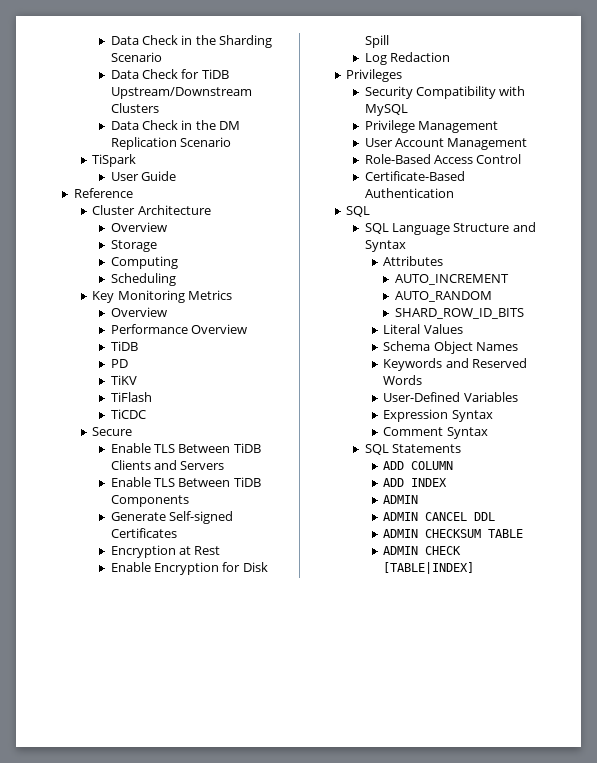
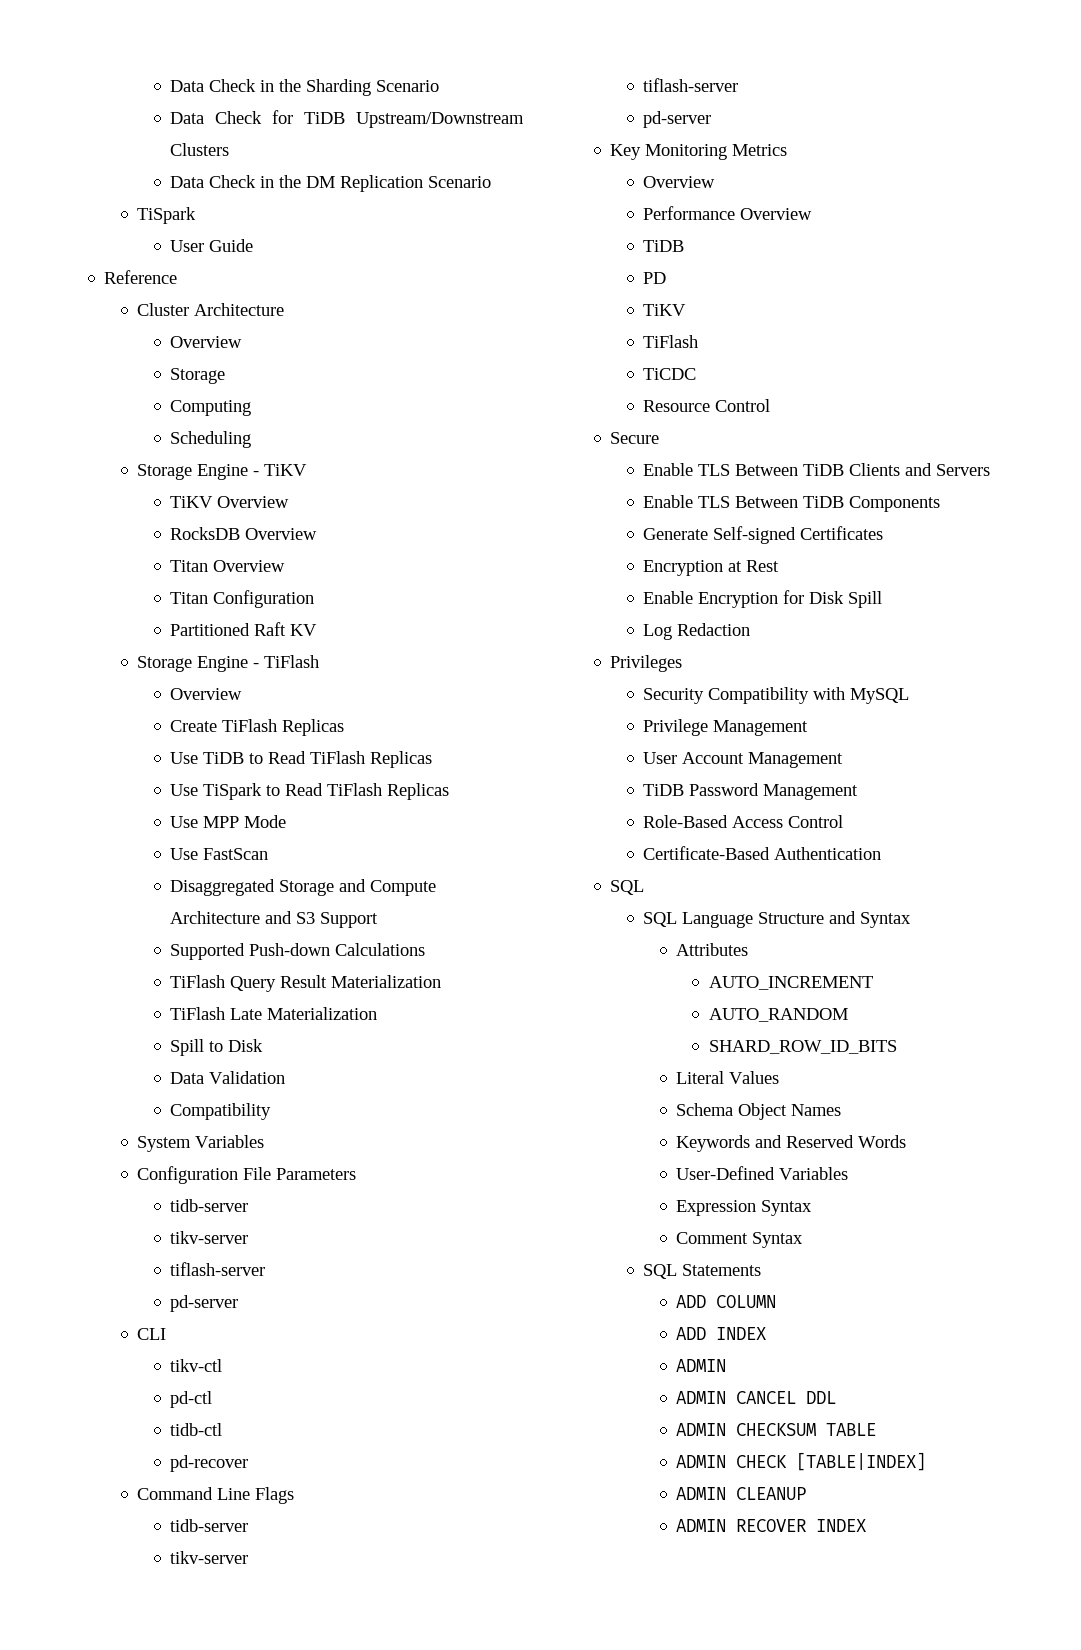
(176, 279) none -> [137,464,308,480] [170,496,290,508] [170,527,318,540] [170,560,286,572] [170,590,315,608] [170,622,318,636] [137,655,320,672] [170,688,243,700] [170,719,345,736] [170,751,433,768] [170,783,450,800] [170,815,287,828] [170,848,269,860] [170,879,437,896] [170,911,379,928] [170,943,426,960] [170,975,442,992] [170,1007,378,1020] [170,1039,264,1056] [170,1071,286,1084] [170,1103,272,1120] [137,1135,265,1152] [137,1166,357,1184] [170,1199,249,1212] [170,1231,249,1244] [170,1262,266,1276] [170,1295,239,1312] [137,1328,167,1340] [170,1359,223,1372] [170,1391,213,1408] [170,1423,223,1436] [170,1455,249,1472] [137,1487,295,1504] [170,1519,249,1532] [170,1551,249,1564] [643,78,739,92] [643,111,712,128] // Storage Engine - TiKV // TiKV Overview // RocksDB Overview // Titan Overview // Titan Configuration // Partitioned Raft KV // Storage Engine - TiFlash // Overview // Create TiFlash Replicas // Use TiDB to Read TiFlash Replicas // Use TiSpark to Read TiFlash Replicas // Use MPP Mode // Use FastScan // Disaggregated Storage and Compute Architecture and S3 Support // Supported Push-down Calculations // TiFlash Query Result Materialization // TiFlash Late Materialization // Spill to Disk // Data Validation // Compatibility // System Variables // Configuration File Parameters // tidb-server // tikv-server // tiflash-server // pd-server // CLI // tikv-ctl // pd-ctl // tidb-ctl // pd-recover // Command Line Flags // tidb-server // tikv-server // tiflash-server // pd-server
(146, 414) none -> [643,399,771,412] // Resource Control
(528, 144) none -> [643,783,859,800] // TiDB Password Management
(475, 568) none -> [676,1487,807,1500] [676,1519,867,1532] // ADMIN CLEANUP // ADMIN RECOVER INDEX

